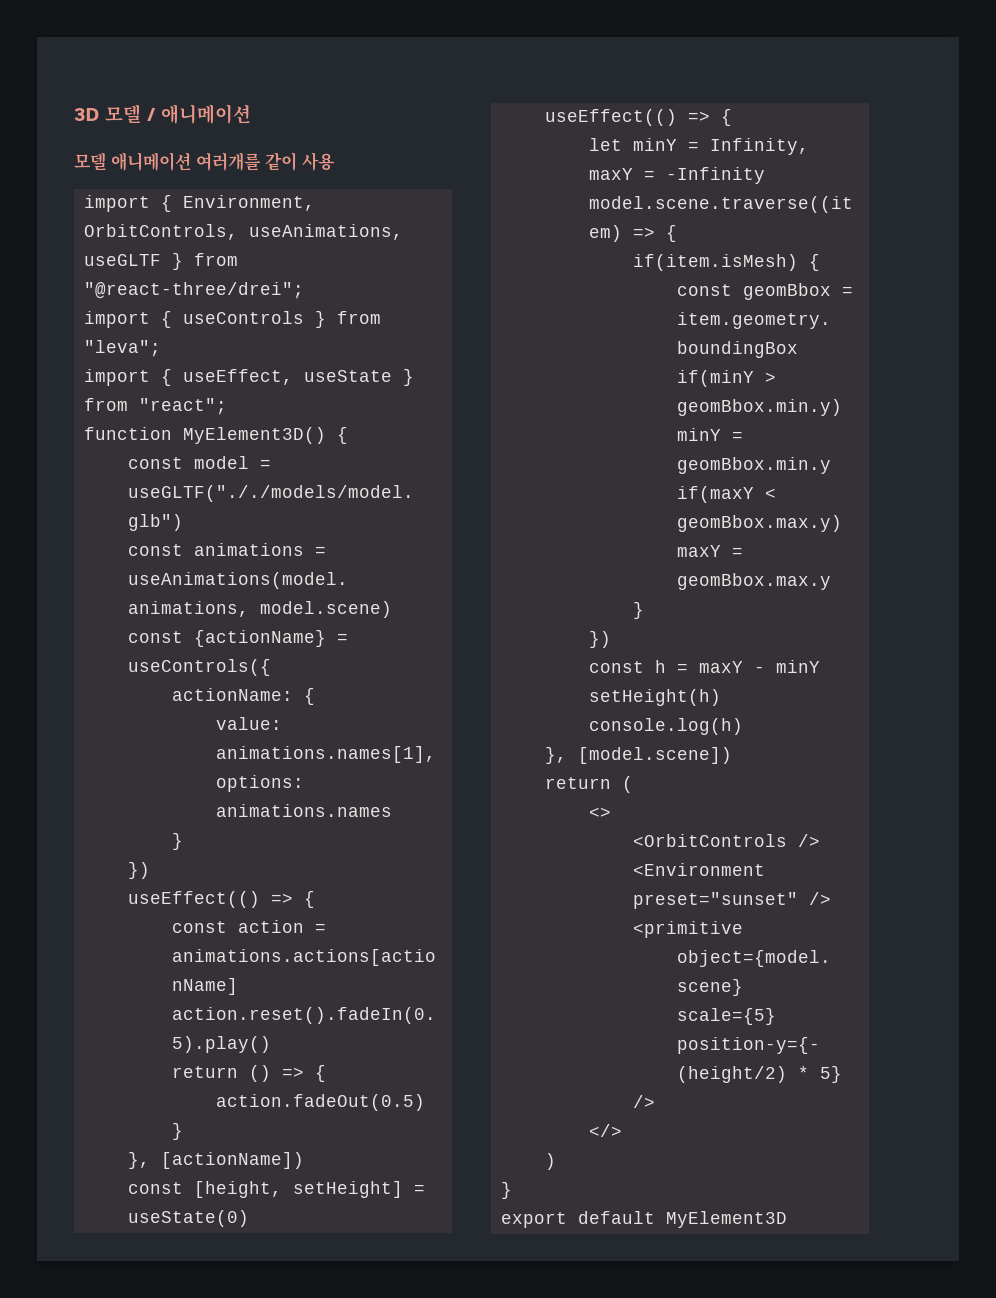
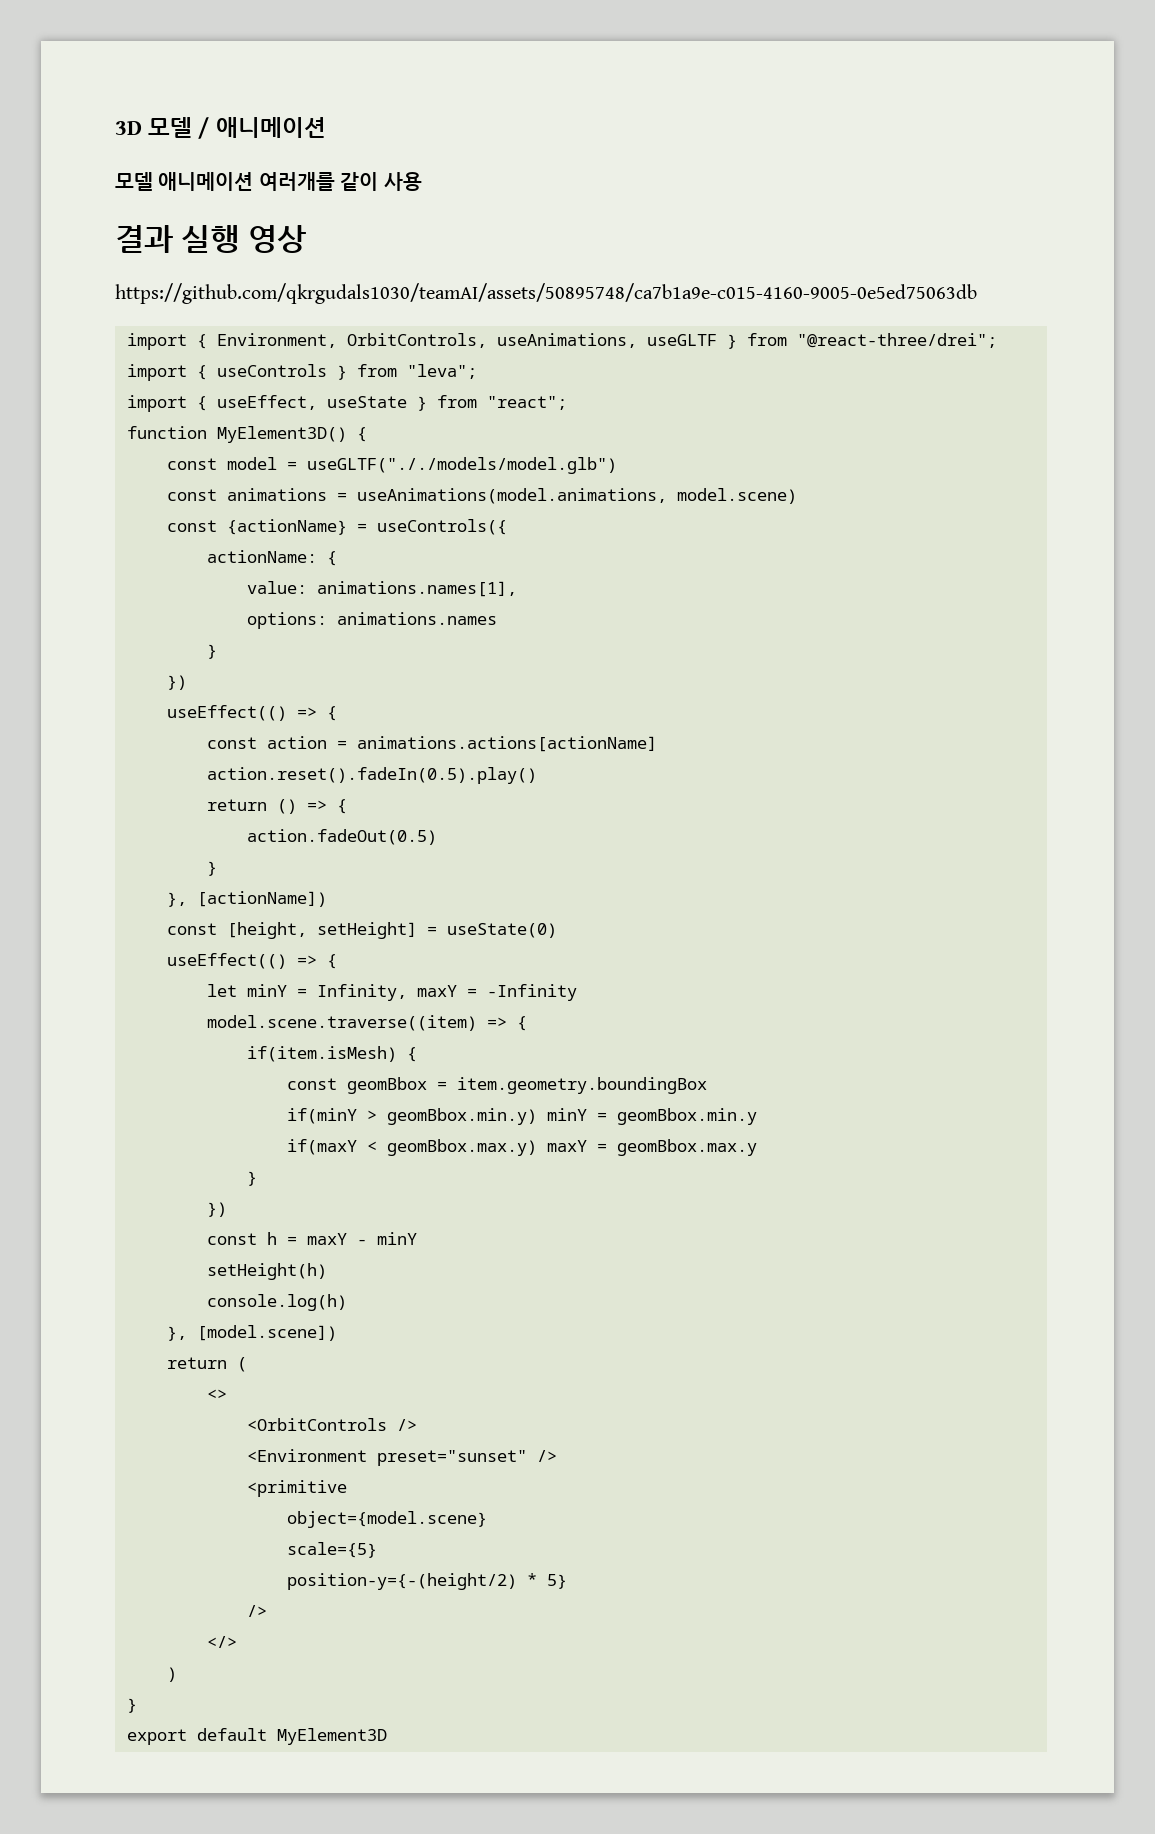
(335, 161) none -> [115,225,306,253] [115,283,977,304] // 결과 실행 영상 // https://github.com/qkrgudals1030/teamAI/assets/50895748/ca7b1a9e-c015-4160-9005-0e5ed75063db

